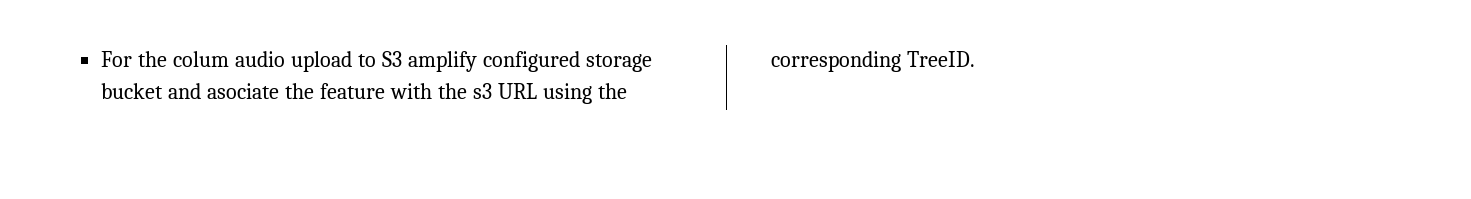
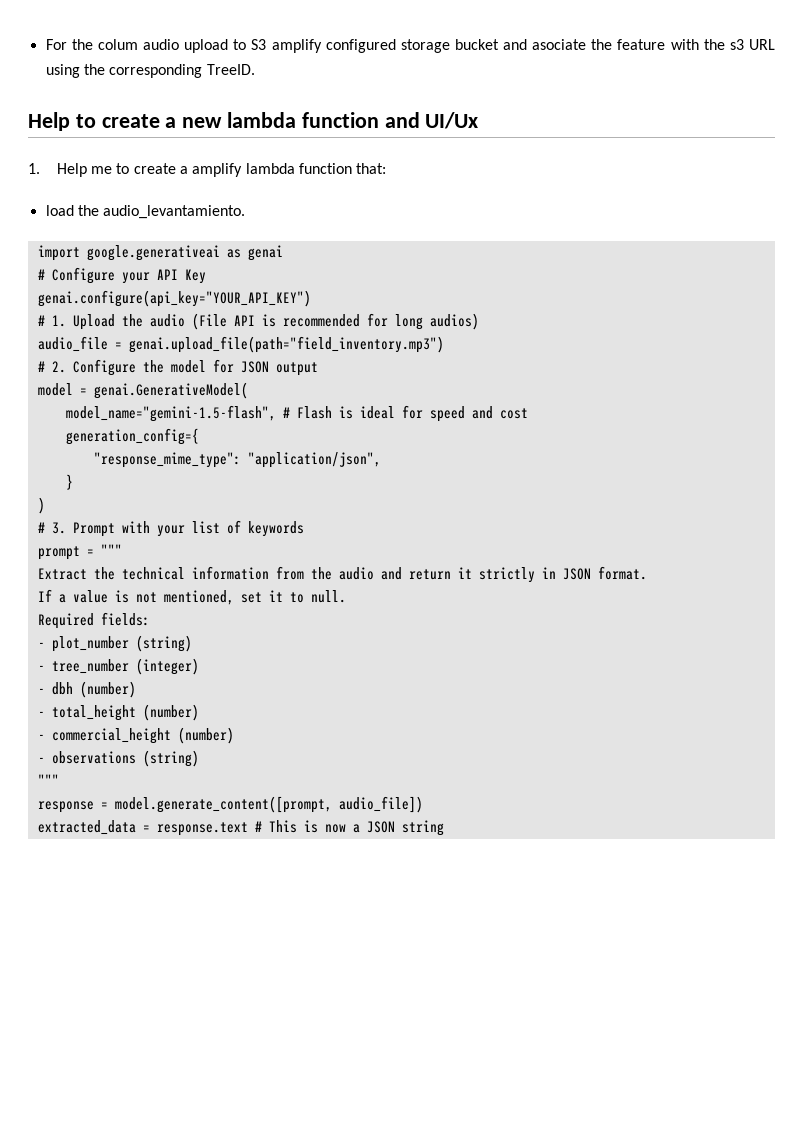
(976, 59) none -> [28,112,479,131] [28,163,387,177] [45,205,246,219] [37,245,283,261] [37,267,206,284] [37,290,311,307] [37,313,479,330] [37,336,444,353] [37,359,318,376] [37,382,248,399] [65,405,528,422] [65,428,199,445] [93,452,381,468] [65,474,73,490] [37,497,45,514] [37,520,304,537] [37,544,122,560] [37,566,647,583] [37,589,346,605] [37,612,150,629] [37,635,192,652] [37,658,199,675] [37,681,136,698] [37,704,199,721] [37,727,234,744] [37,750,199,767] [37,774,59,786] [37,796,423,813] [37,820,444,836] // Help to create a new lambda function and UI/Ux // 1. Help me to create a amplify lambda function that: // load the audio_levantamiento. // import google.generativeai as genai // # Configure your API Key // genai.configure(api_key="YOUR_API_KEY") // # 1. Upload the audio (File API is recommended for long audios) // audio_file = genai.upload_file(path="field_inventory.mp3") // # 2. Configure the model for JSON output // model = genai.GenerativeModel( // model_name="gemini-1.5-flash", # Flash is ideal for speed and cost // generation_config={ // "response_mime_type": "application/json", // } // ) // # 3. Prompt with your list of keywords // prompt = """ // Extract the technical information from the audio and return it strictly in JSON format. // If a value is not mentioned, set it to null. // Required fields: // - plot_number (string) // - tree_number (integer) // - dbh (number) // - total_height (number) // - commercial_height (number) // - observations (string) // """ // response = model.generate_content([prompt, audio_file]) // extracted_data = response.text # This is now a JSON string

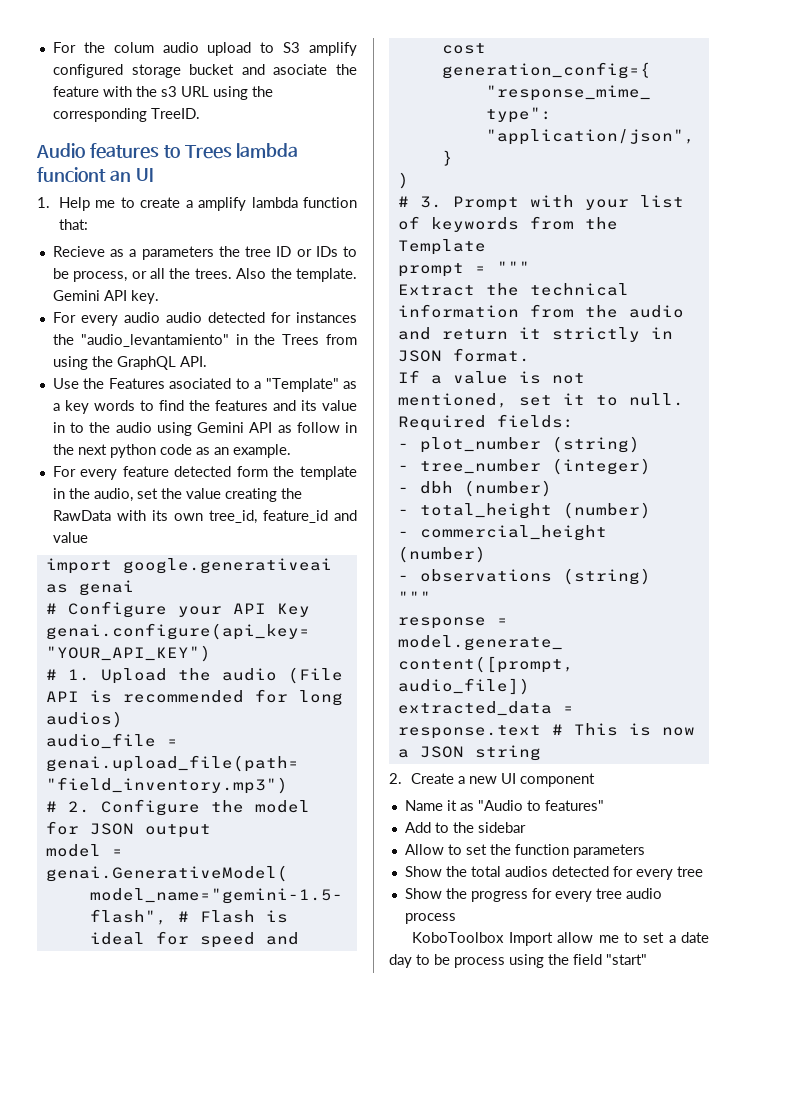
[28,112,479,131] Help to create a new lambda function and UI/Ux -> [36,143,299,159] [37,167,153,183] Audio features to Trees lambda funciont an UI
[45,205,246,219] load the audio_levantamiento. -> [52,246,357,260] [52,268,357,282] [52,290,159,304] [52,312,357,326] [52,334,357,347] [52,356,207,370] [52,378,357,392] [52,400,357,414] [52,422,357,436] [52,444,291,458] [52,466,357,480] [52,488,302,502] [52,510,357,524] [52,532,88,543] Recieve as a parameters the tree ID or IDs to be process, or all the trees. Also the template. Gemini API key. // For every audio audio detected for instances the "audio_levantamiento" in the Trees from using the GraphQL API. // Use the Features asociated to a "Template" as a key words to find the features and its value in to the audio using Gemini API as follow in the next python code as an example. // For every feature detected form the template in the audio, set the value creating the RawData with its own tree_id, feature_id and value
(304, 529) none -> [529,216,618,230] [397,239,486,255] from the Template
(444, 828) none -> [389,773,595,787] [404,800,604,811] [404,822,526,833] [404,844,645,858] [404,866,703,880] [404,888,662,902] [404,913,456,924] [412,932,709,946] [389,954,647,968] // 2. Create a new UI component // Name it as "Audio to features" // Add to the sidebar // Allow to set the function parameters // Show the total audios detected for every tree // Show the progress for every tree audio process // KoboToolbox Import allow me to set a date day to be process using the field "start"

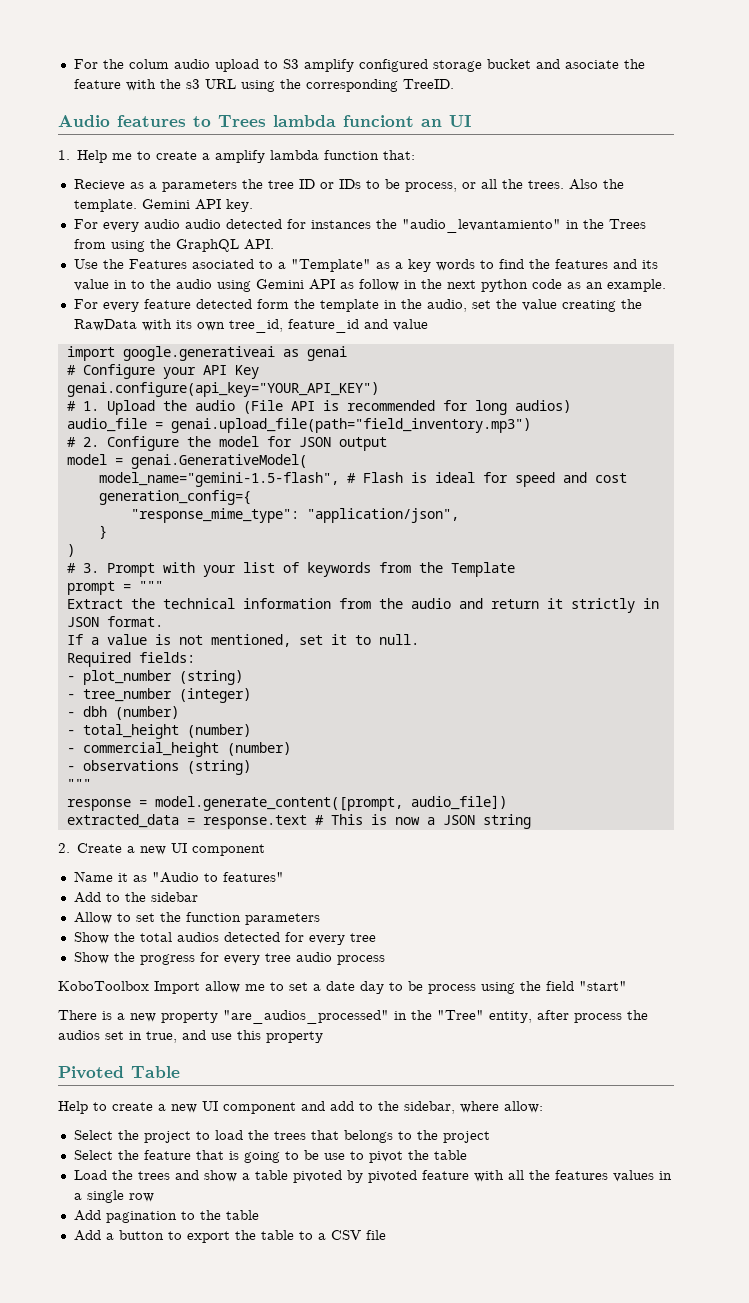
(647, 959) none -> [58,1010,648,1024] [58,1030,323,1043] [58,1066,180,1079] [58,1101,543,1114] [73,1130,490,1143] [73,1150,467,1163] [73,1170,672,1183] [73,1190,154,1203] [73,1210,259,1223] [73,1230,386,1243] // There is a new property "are_audios_processed" in the "Tree" entity, after process the audios set in true, and use this property // Pivoted Table // Help to create a new UI component and add to the sidebar, where allow: // Select the project to load the trees that belongs to the project // Select the feature that is going to be use to pivot the table // Load the trees and show a table pivoted by pivoted feature with all the features values in a single row // Add pagination to the table // Add a button to export the table to a CSV file

